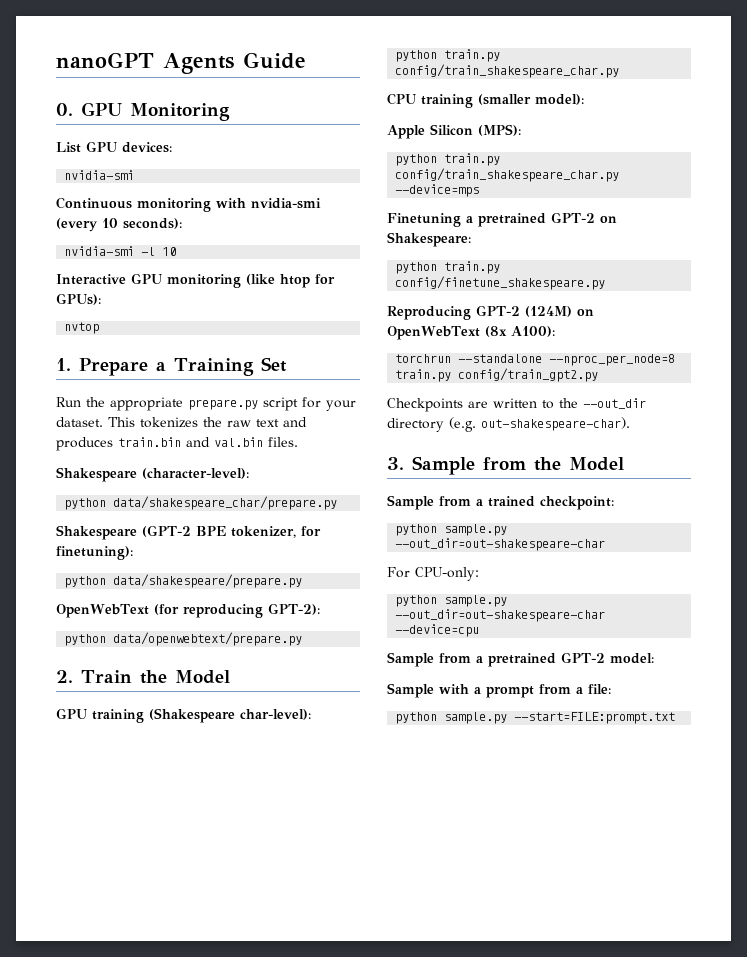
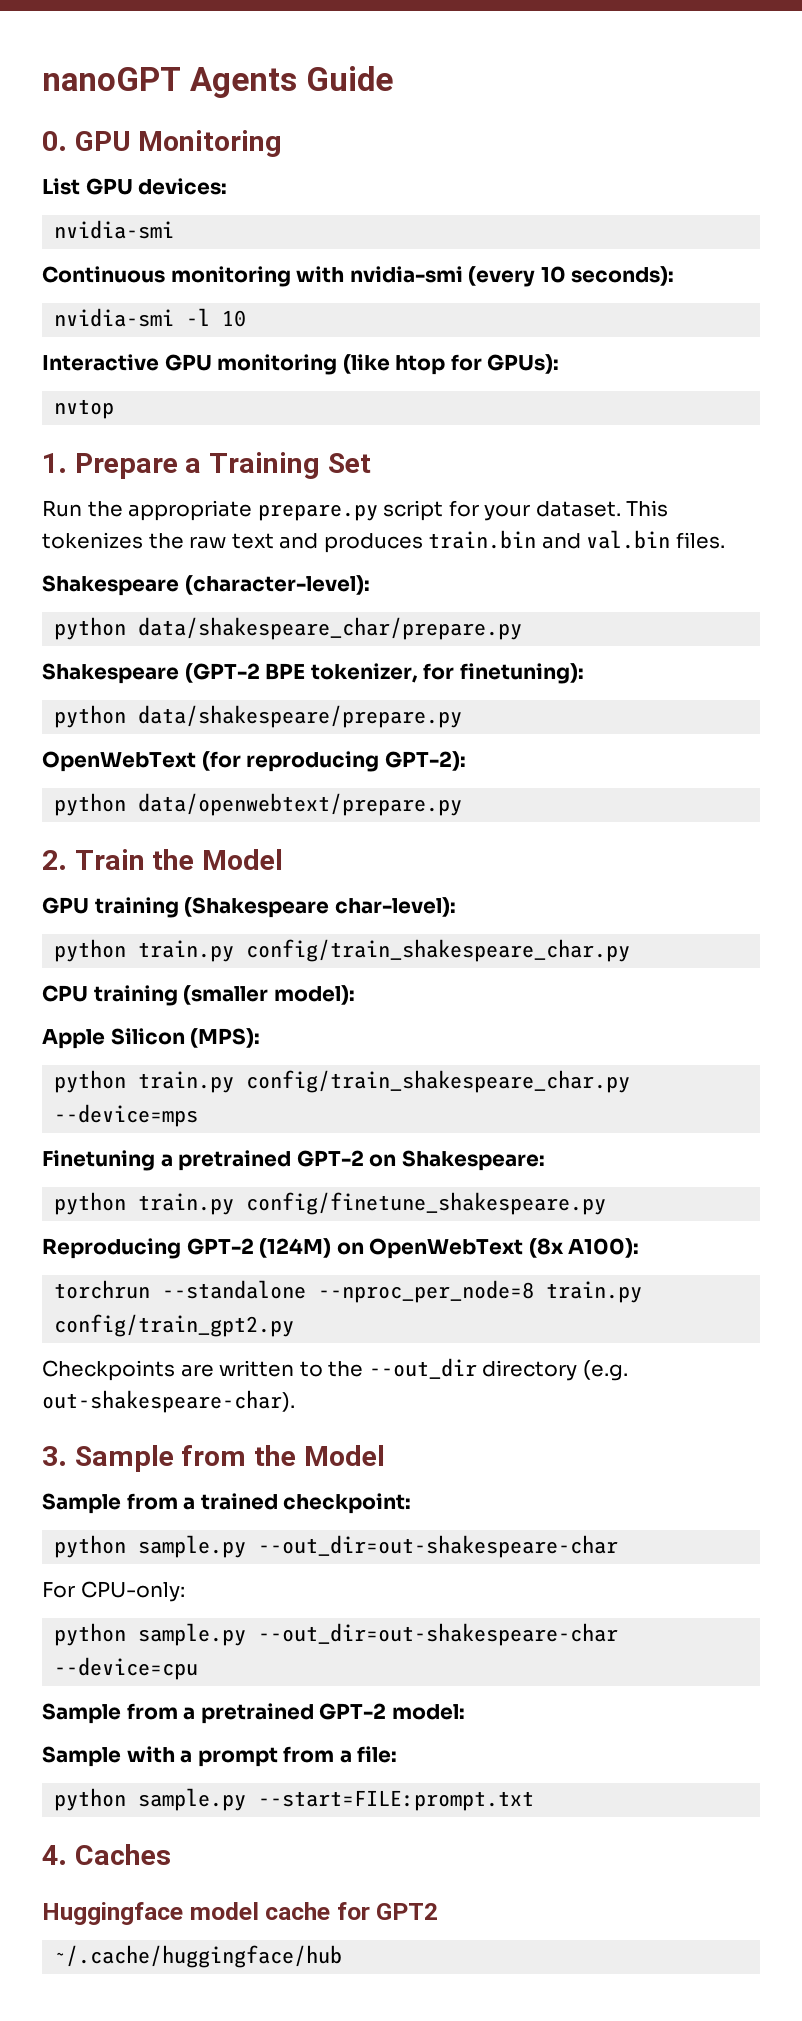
(676, 718) none -> [42,1844,171,1865] [42,1902,439,1925] [54,1945,343,1968] // 4. Caches // Huggingface model cache for GPT2 // ~/.cache/huggingface/hub

